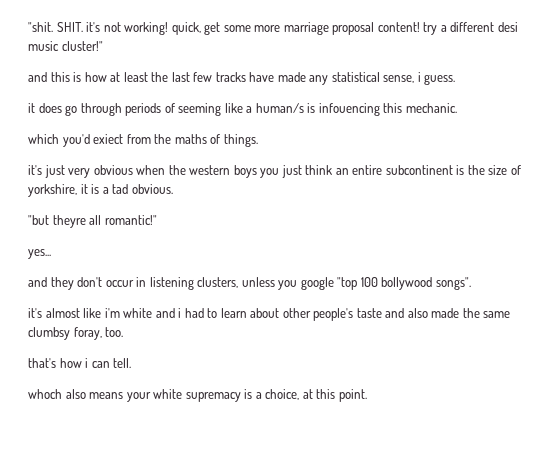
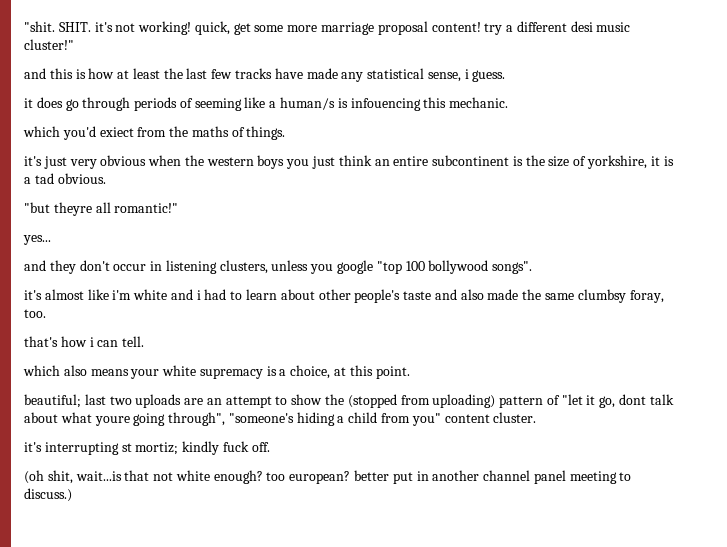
[28,389,62,399] whoch -> [23,365,60,376] which
(367, 395) none -> [24,394,674,408] [24,412,537,426] [24,441,270,455] [24,470,632,484] [24,488,72,502] // beautiful; last two uploads are an attempt to show the (stopped from uploading) pattern of "let it go, dont talk about what youre going through", "someone's hiding a child from you" content cluster. // it's interrupting st mortiz; kindly fuck off. // (oh shit, wait...is that not white enough? too european? better put in another channel panel meeting to discuss.)

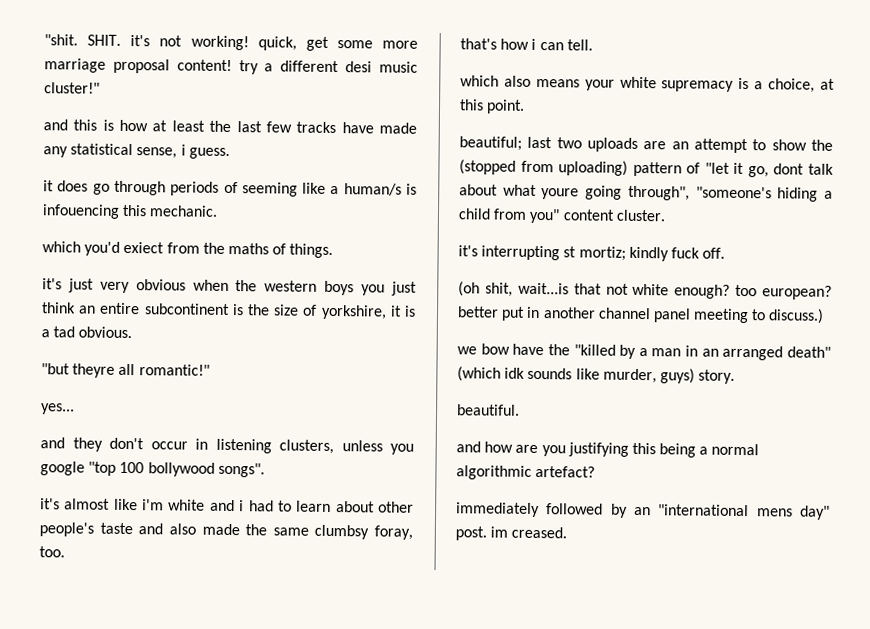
(72, 495) none -> [457,343,831,361] [457,366,736,384] [457,404,520,416] [456,441,760,458] [456,465,596,480] [456,502,830,520] [455,526,568,541] // we bow have the "killed by a man in an arranged death" (which idk sounds like murder, guys) story. // beautiful. // and how are you justifying this being a normal algorithmic artefact? // immediately followed by an "international mens day" post. im creased.

